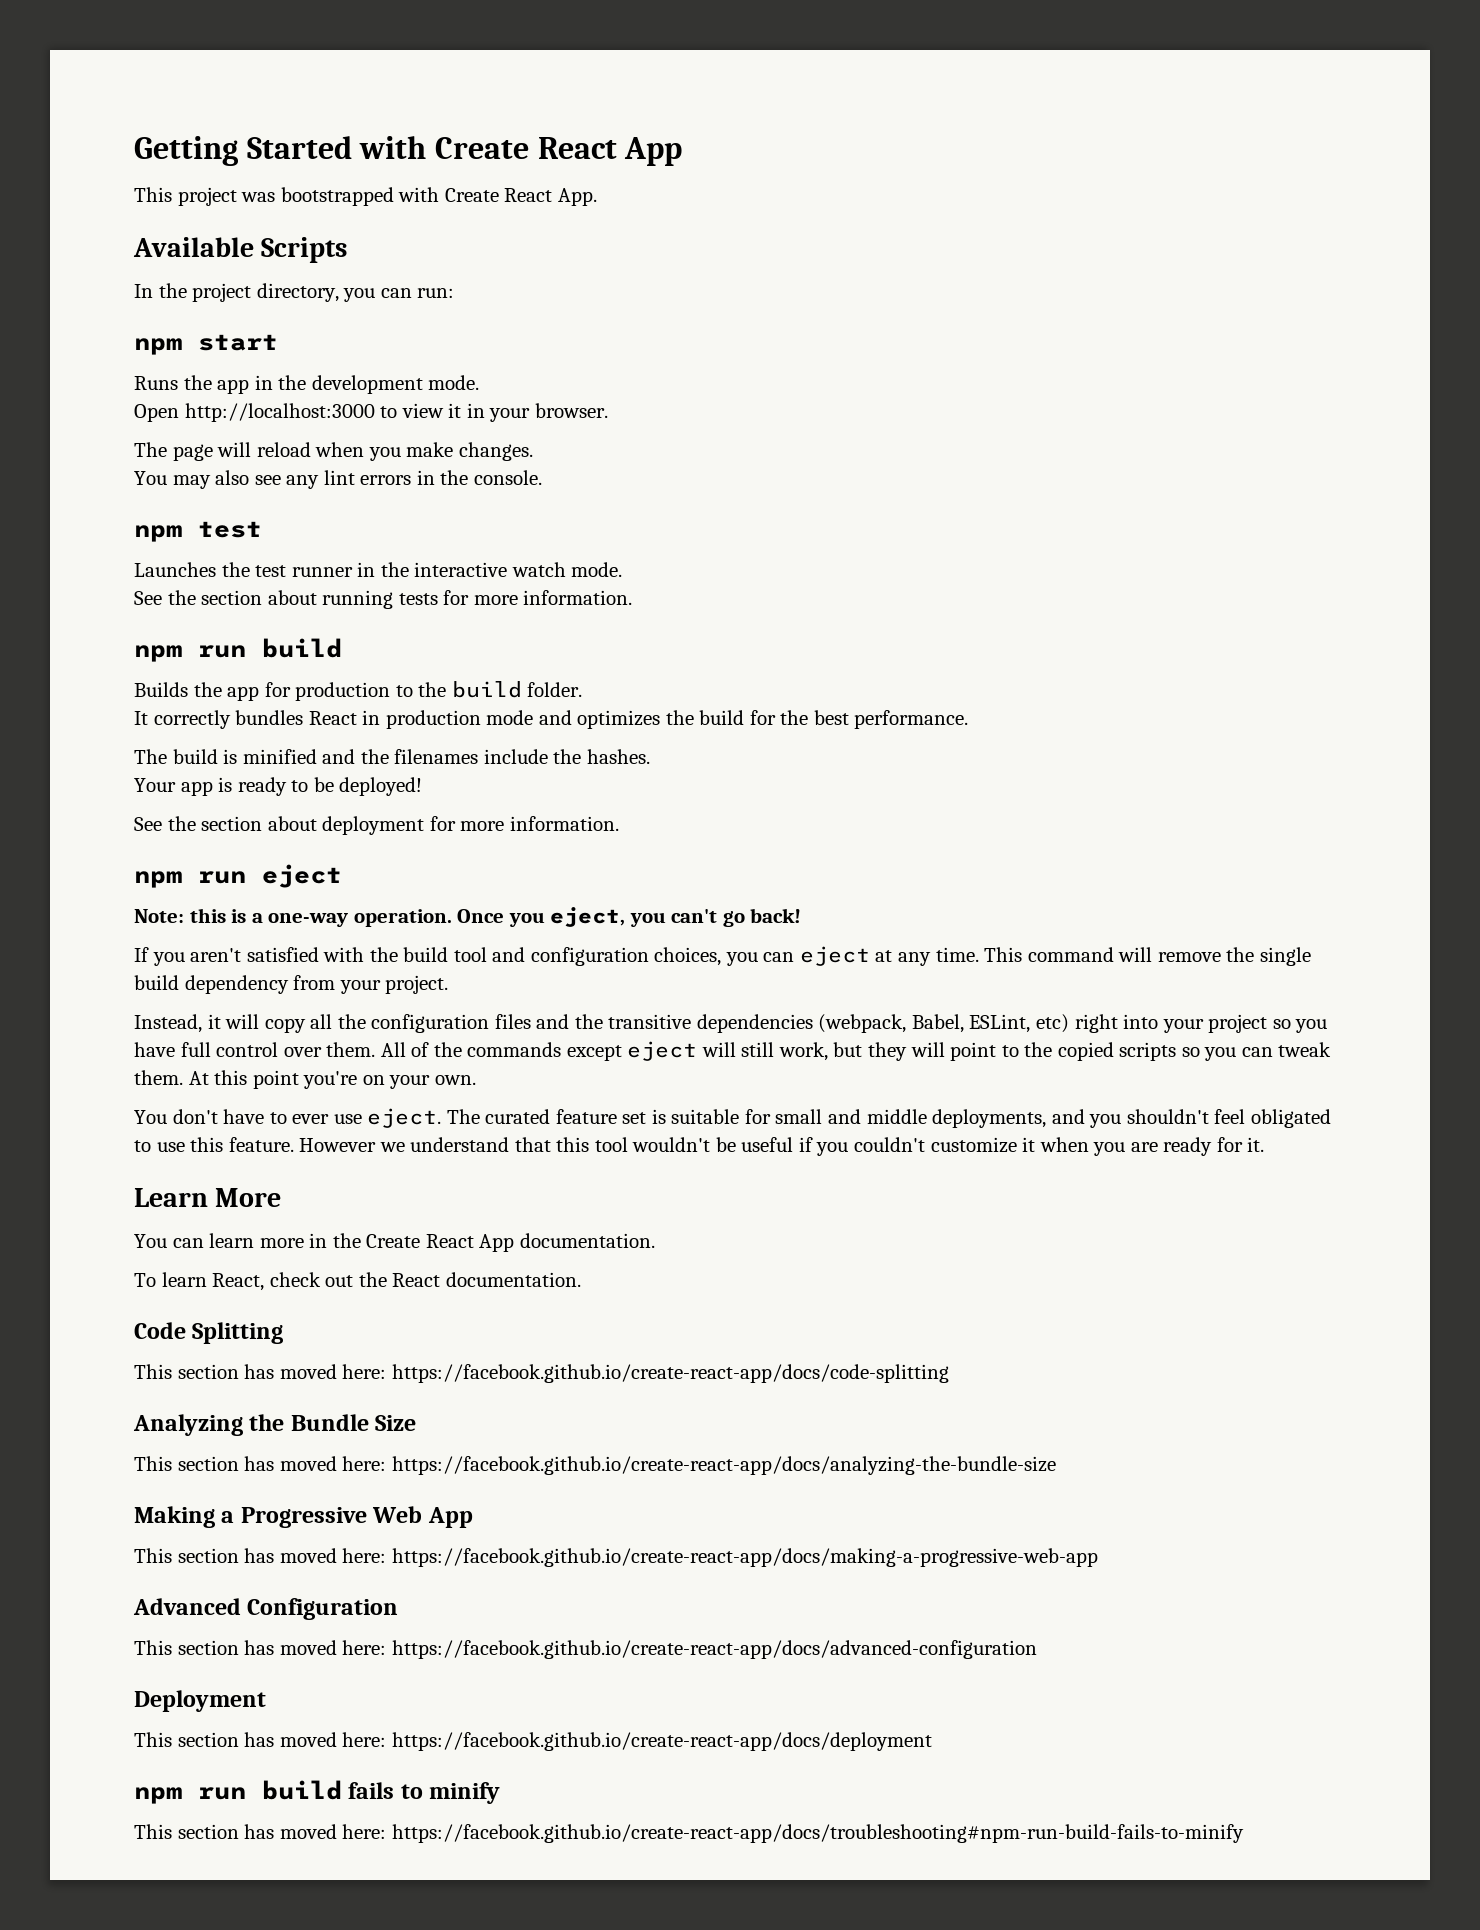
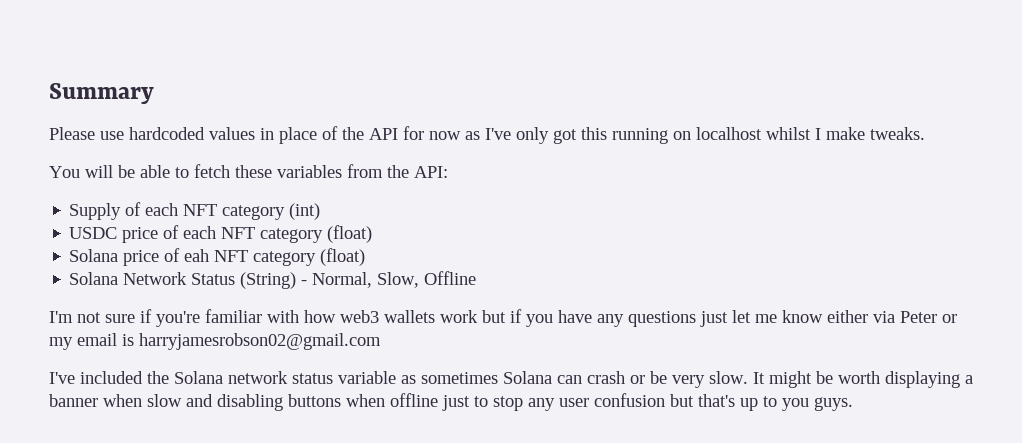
[134,136,683,166] [134,187,597,206] [133,237,348,263] [134,283,455,302] [134,334,278,355] [134,375,480,394] [134,403,608,422] [134,442,533,461] [134,470,542,489] [134,521,262,542] [134,562,623,577] [134,590,633,609] [134,638,342,662] [134,681,583,701] [134,710,969,729] [134,749,650,764] [134,777,423,796] [134,816,619,835] [134,864,342,888] [134,907,802,927] [134,946,1311,966] [134,975,449,994] [134,1014,1328,1033] [134,1041,1332,1061] [134,1070,476,1089] [134,1108,1331,1128] [134,1137,1265,1156] [134,1188,282,1207] [134,1233,655,1252] [134,1272,581,1291] [134,1322,284,1344] [134,1364,949,1383] [133,1414,417,1436] [134,1456,1056,1475] [134,1506,473,1528] [134,1548,1098,1567] [133,1598,399,1620] [134,1640,1037,1659] [134,1690,266,1712] [134,1732,932,1751] [134,1780,501,1804] [134,1824,1244,1843] Getting Started with Create React App // This project was bootstrapped with Create React App. // Available Scripts // In the project directory, you can run: // npm start // Runs the app in the development mode. // Open http://localhost:3000 to view it in your browser. // The page will reload when you make changes. // You may also see any lint errors in the console. // npm test // Launches the test runner in the interactive watch mode. // See the section about running tests for more information. // npm run build // Builds the app for production to the build folder. // It correctly bundles React in production mode and optimizes the build for the best performance. // The build is minified and the filenames include the hashes. // Your app is ready to be deployed! // See the section about deployment for more information. // npm run eject // Note: this is a one-way operation. Once you eject, you can't go back! // If you aren't satisfied with the build tool and configuration choices, you can eject at any time. This command will remove the single build dependency from your project. // Instead, it will copy all the configuration files and the transitive dependencies (webpack, Babel, ESLint, etc) right into your project so you have full control over them. All of the commands except eject will still work, but they will point to the copied scripts so you can tweak them. At this point you're on your own. // You don't have to ever use eject. The curated feature set is suitable for small and middle deployments, and you shouldn't feel obligated to use this feature. However we understand that this tool wouldn't be useful if you couldn't customize it when you are ready for it. // Learn More // You can learn more in the Create React App documentation. // To learn React, check out the React documentation. // Code Splitting // This section has moved here: https://facebook.github.io/create-react-app/docs/code-splitting // Analyzing the Bundle Size // This section has moved here: https://facebook.github.io/create-react-app/docs/analyzing-the-bundle-size // Making a Progressive Web App // This section has moved here: https://facebook.github.io/create-react-app/docs/making-a-progressive-web-app // Advanced Configuration // This section has moved here: https://facebook.github.io/create-react-app/docs/advanced-configuration // Deployment // This section has moved here: https://facebook.github.io/create-react-app/docs/deployment // npm run build fails to minify // This section has moved here: https://facebook.github.io/create-react-app/docs/troubleshooting#npm-run-build-fails-to-minify -> [49,83,154,104] [49,126,925,144] [49,164,448,178] [69,202,321,220] [69,225,373,243] [69,248,366,266] [69,271,477,289] [49,309,957,327] [49,333,381,350] [49,371,973,388] [49,393,853,411] Summary // Please use hardcoded values in place of the API for now as I've only got this running on localhost whilst I make tweaks. // You will be able to fetch these variables from the API: // Supply of each NFT category (int) // USDC price of each NFT category (float) // Solana price of eah NFT category (float) // Solana Network Status (String) - Normal, Slow, Offline // I'm not sure if you're familiar with how web3 wallets work but if you have any questions just let me know either via Peter or my email is harryjamesrobson02@gmail.com // I've included the Solana network status variable as sometimes Solana can crash or be very slow. It might be worth displaying a banner when slow and disabling buttons when offline just to stop any user confusion but that's up to you guys.

